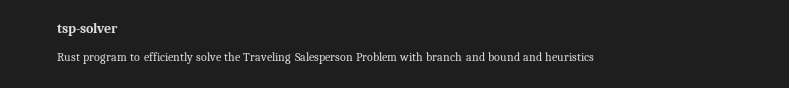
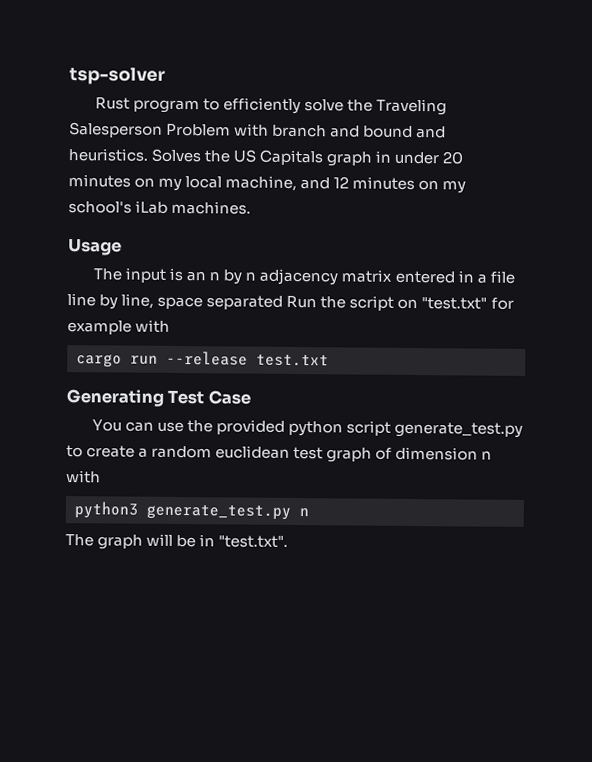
[545,52,595,61] heuristics -> [68,148,464,167] [68,174,467,194] [68,200,252,215] [68,238,122,256] [93,267,515,286] [67,293,514,311] [67,319,171,335] [76,350,329,368] [66,389,251,407] [92,419,524,438] [66,445,493,463] [66,470,101,484] [74,501,309,520] [65,533,289,550] heuristics. Solves the US Capitals graph in under 20 minutes on my local machine, and 12 minutes on my school's iLab machines. // Usage // The input is an n by n adjacency matrix entered in a file line by line, space separated Run the script on "test.txt" for example with // cargo run --release test.txt // Generating Test Case // You can use the provided python script generate_test.py to create a random euclidean test graph of dimension n with // python3 generate_test.py n // The graph will be in "test.txt".

